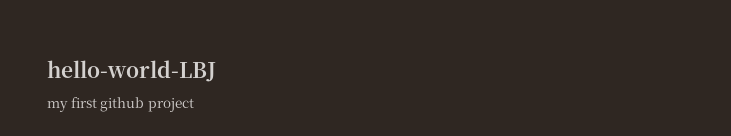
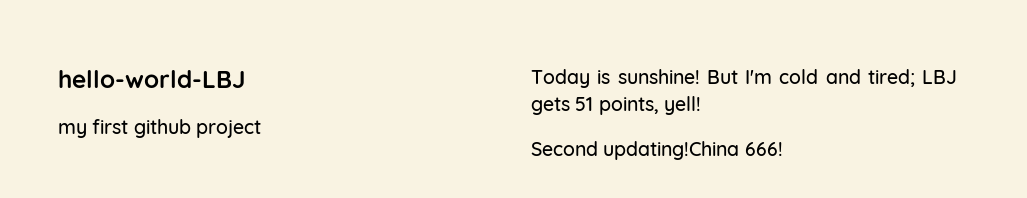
(194, 105) none -> [531,69,957,88] [531,96,701,115] [531,141,783,160] // Today is sunshine! But I'm cold and tired; LBJ gets 51 points, yell! // Second updating!China 666!

